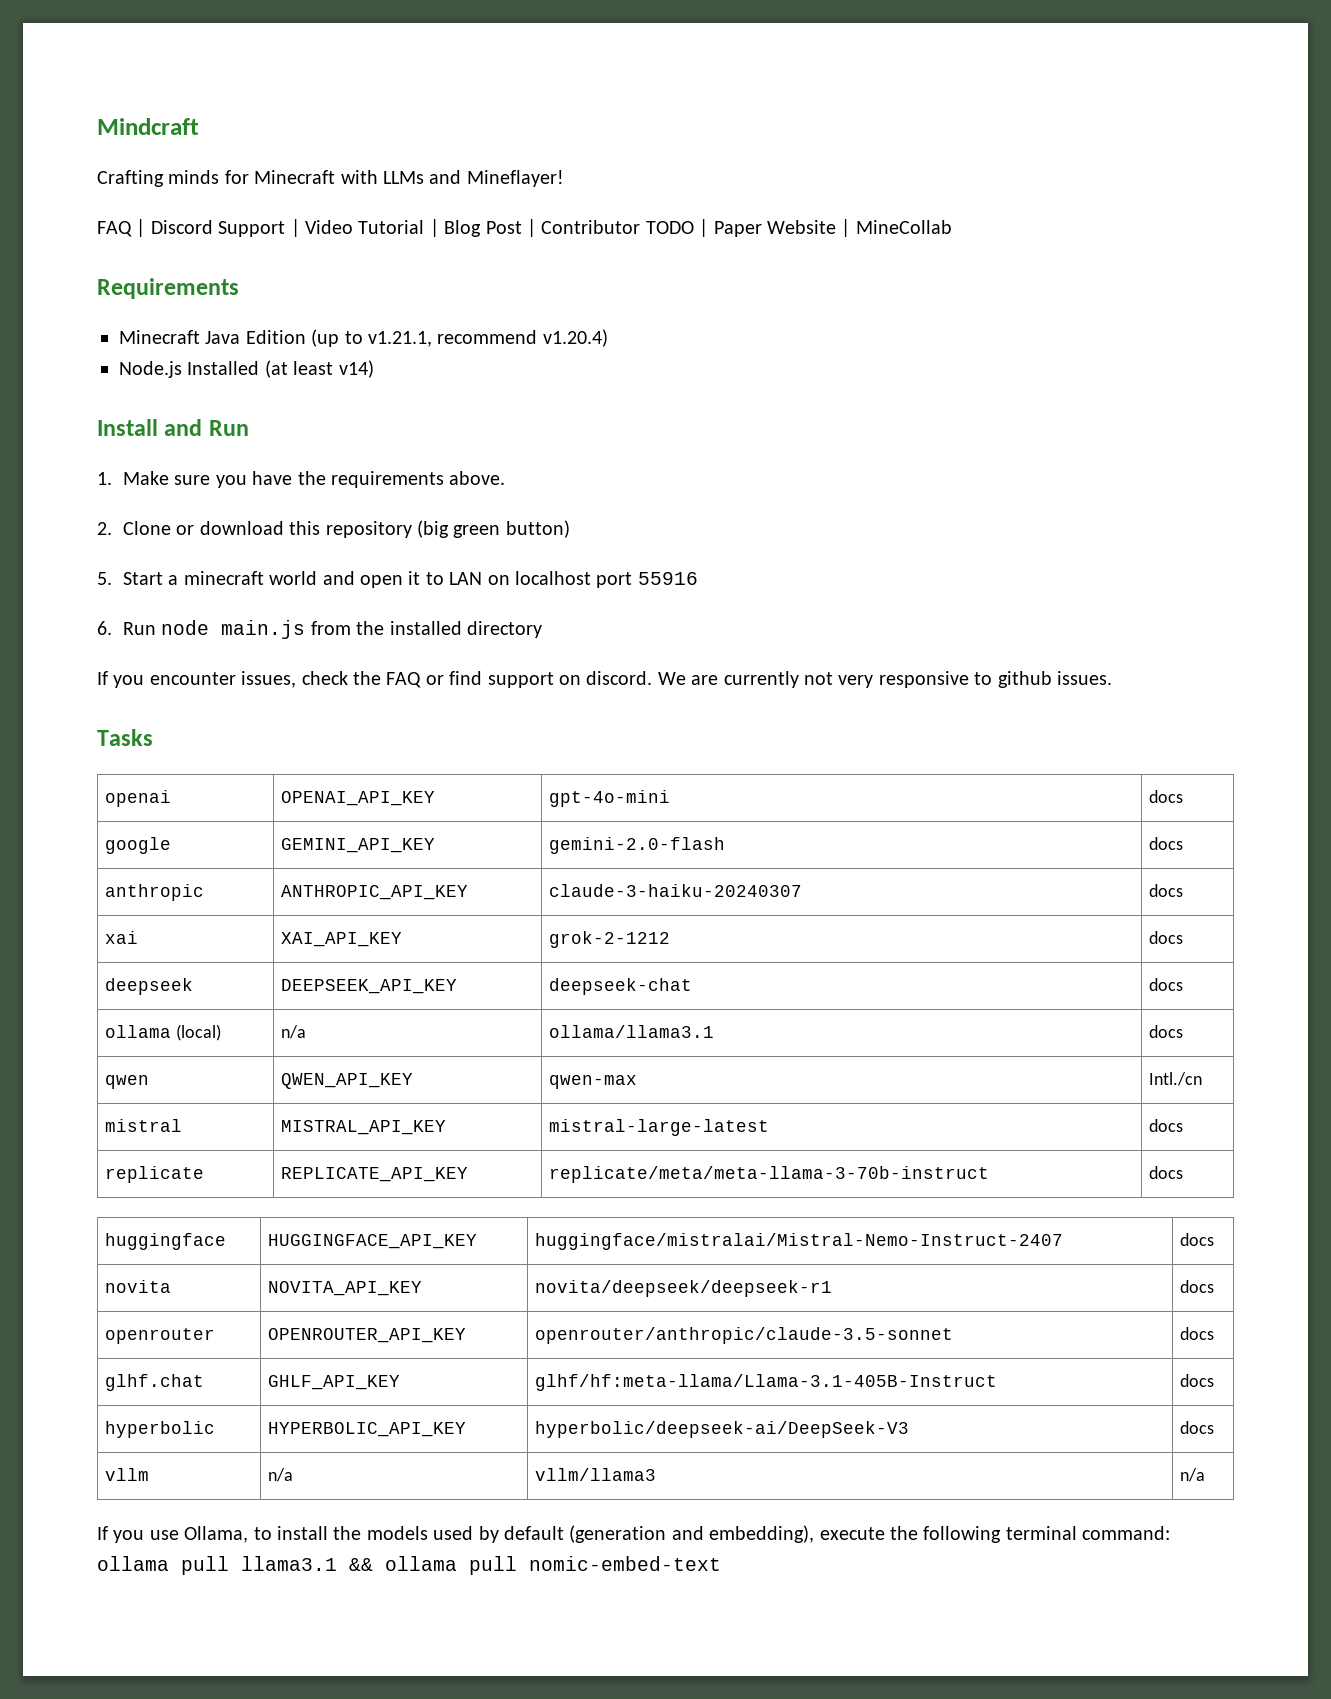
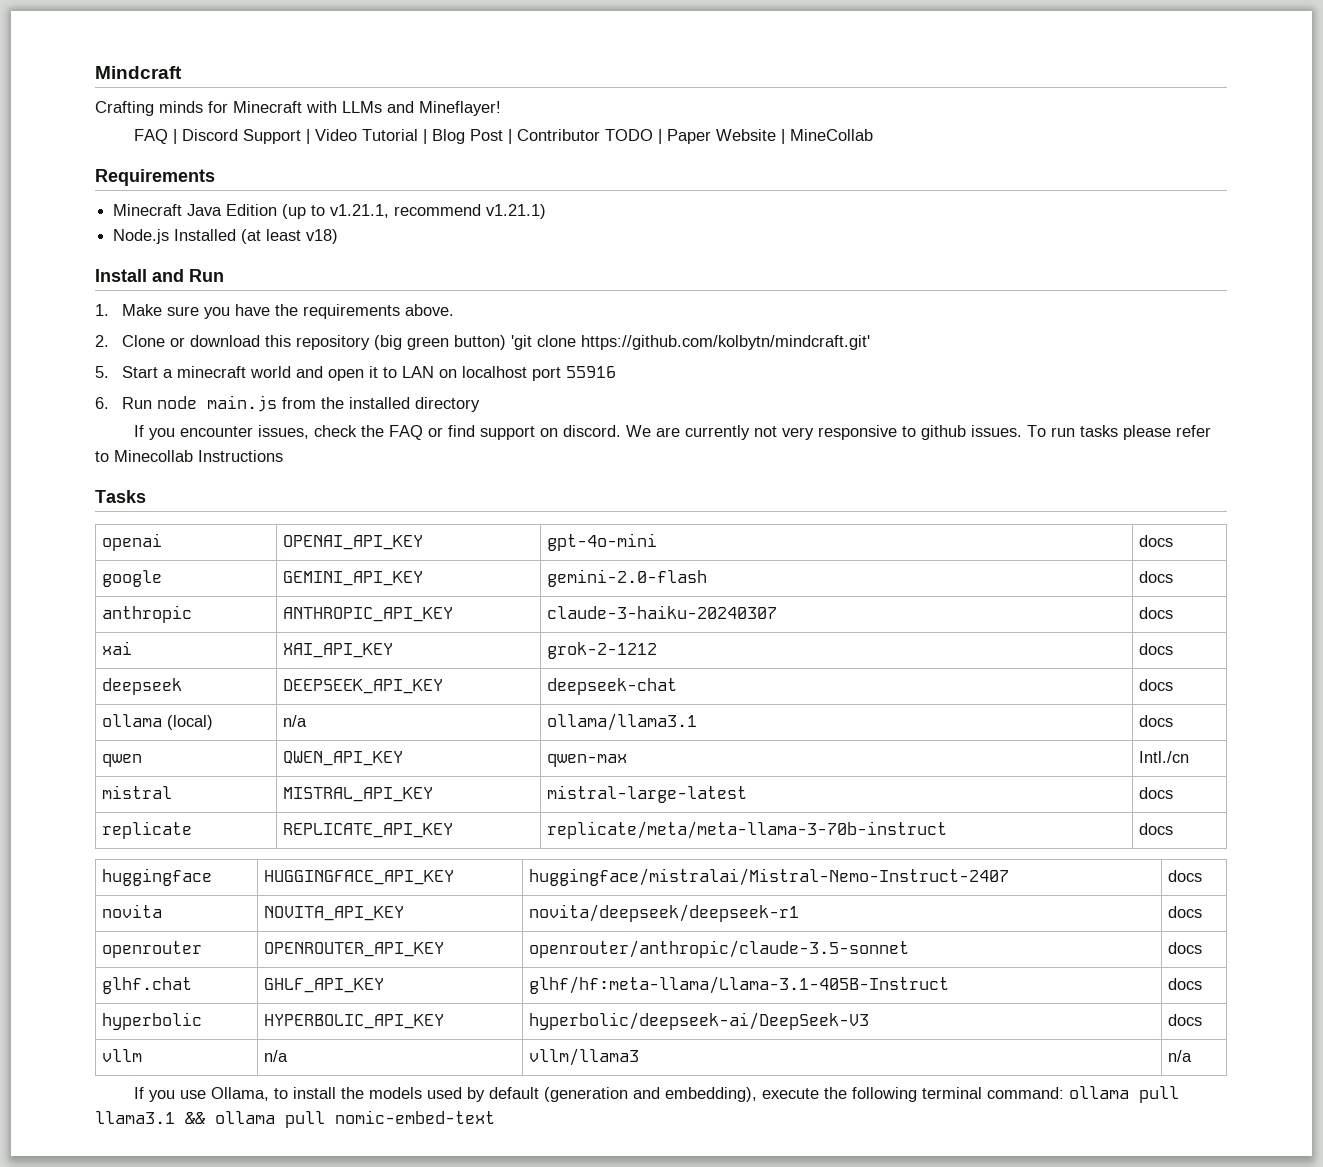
[542,329,608,347] v1.20.4) -> [486,204,547,219] v1.21.1)
[338,360,374,378] v14) -> [306,229,339,244] v18)
(570, 529) none -> [510,335,870,350] 'git clone https://github.com/kolbytn/mindcraft.git'
(1112, 678) none -> [1026,425,1211,440] [95,450,283,462] To run tasks please refer to Minecollab Instructions

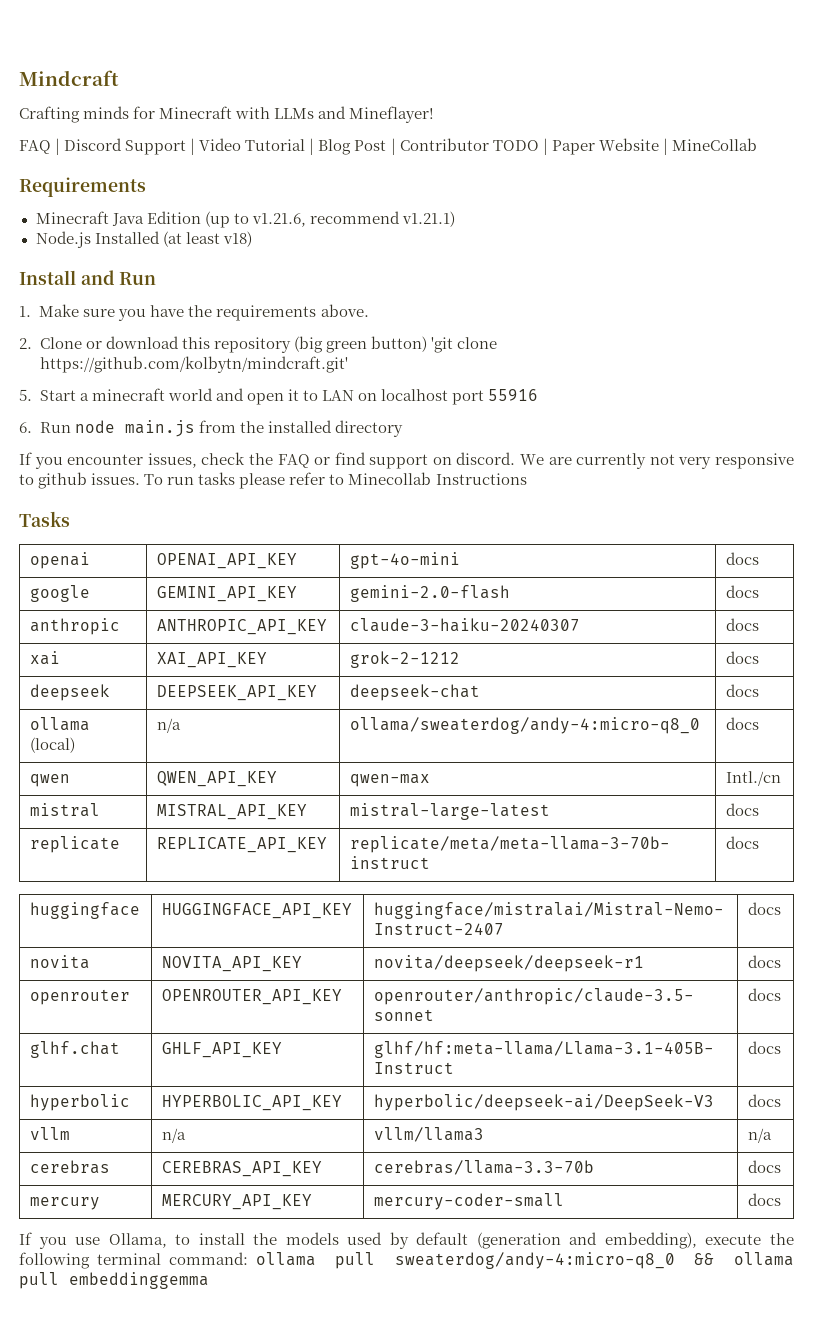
[330,204,390,218] v1.21.1, -> [251,213,306,227] v1.21.6,
[547,713,698,731] ollama/llama3.1 -> [349,717,700,734] ollama/sweaterdog/andy-4:micro-q8_0
(1193, 1056) none -> [29,1160,110,1174] [161,1161,322,1177] [373,1160,594,1175] [747,1160,781,1173] [29,1197,100,1210] [161,1194,312,1210] [373,1193,564,1210] [747,1193,781,1206] // cerebras | CEREBRAS_API_KEY | cerebras/llama-3.3-70b | docs // mercury | MERCURY_API_KEY | mercury-coder-small | docs
[95,1111,175,1124] llama3.1 -> [394,1252,675,1269] sweaterdog/andy-4:micro-q8_0
[335,1110,495,1124] nomic-embed-text -> [69,1272,209,1289] embeddinggemma

